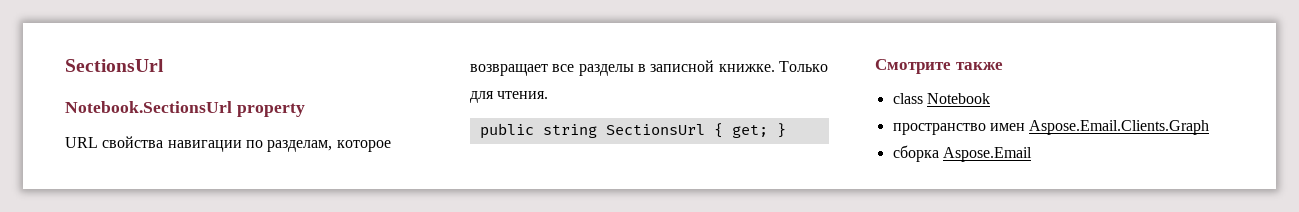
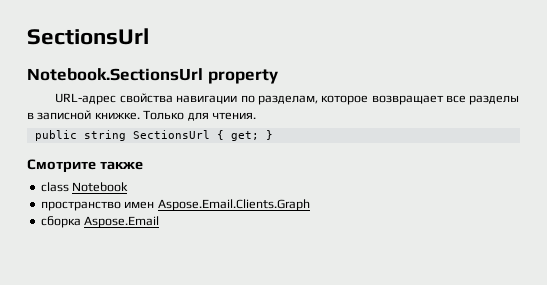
[65,137,98,148] URL -> [55,93,117,105] URL-адрес

